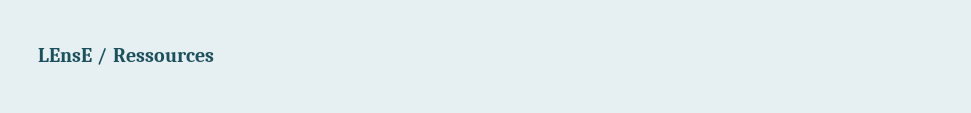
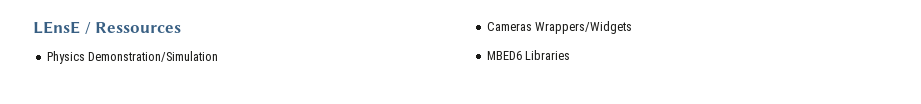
(214, 55) none -> [46,51,219,64] [486,21,633,34] [486,50,571,60] // Physics Demonstration/Simulation // Cameras Wrappers/Widgets // MBED6 Libraries

